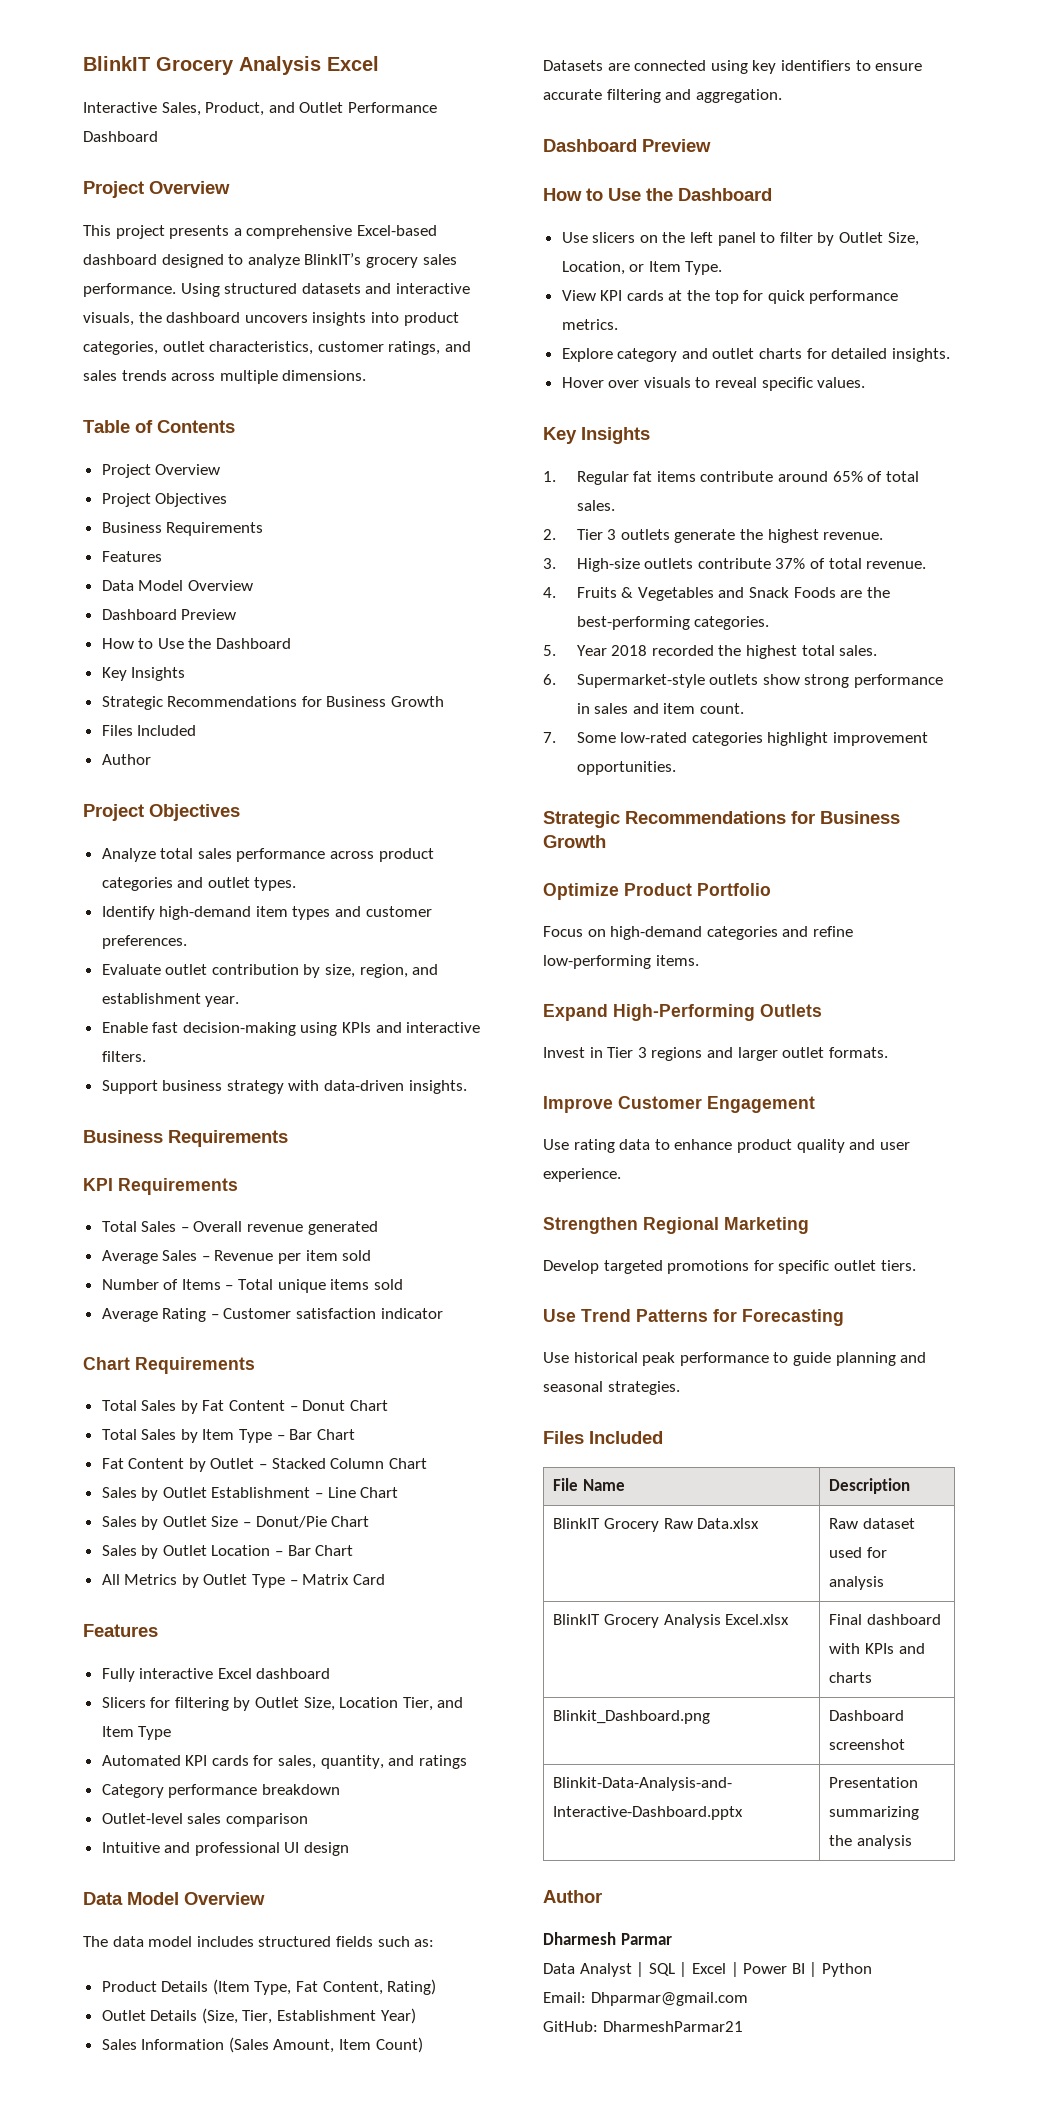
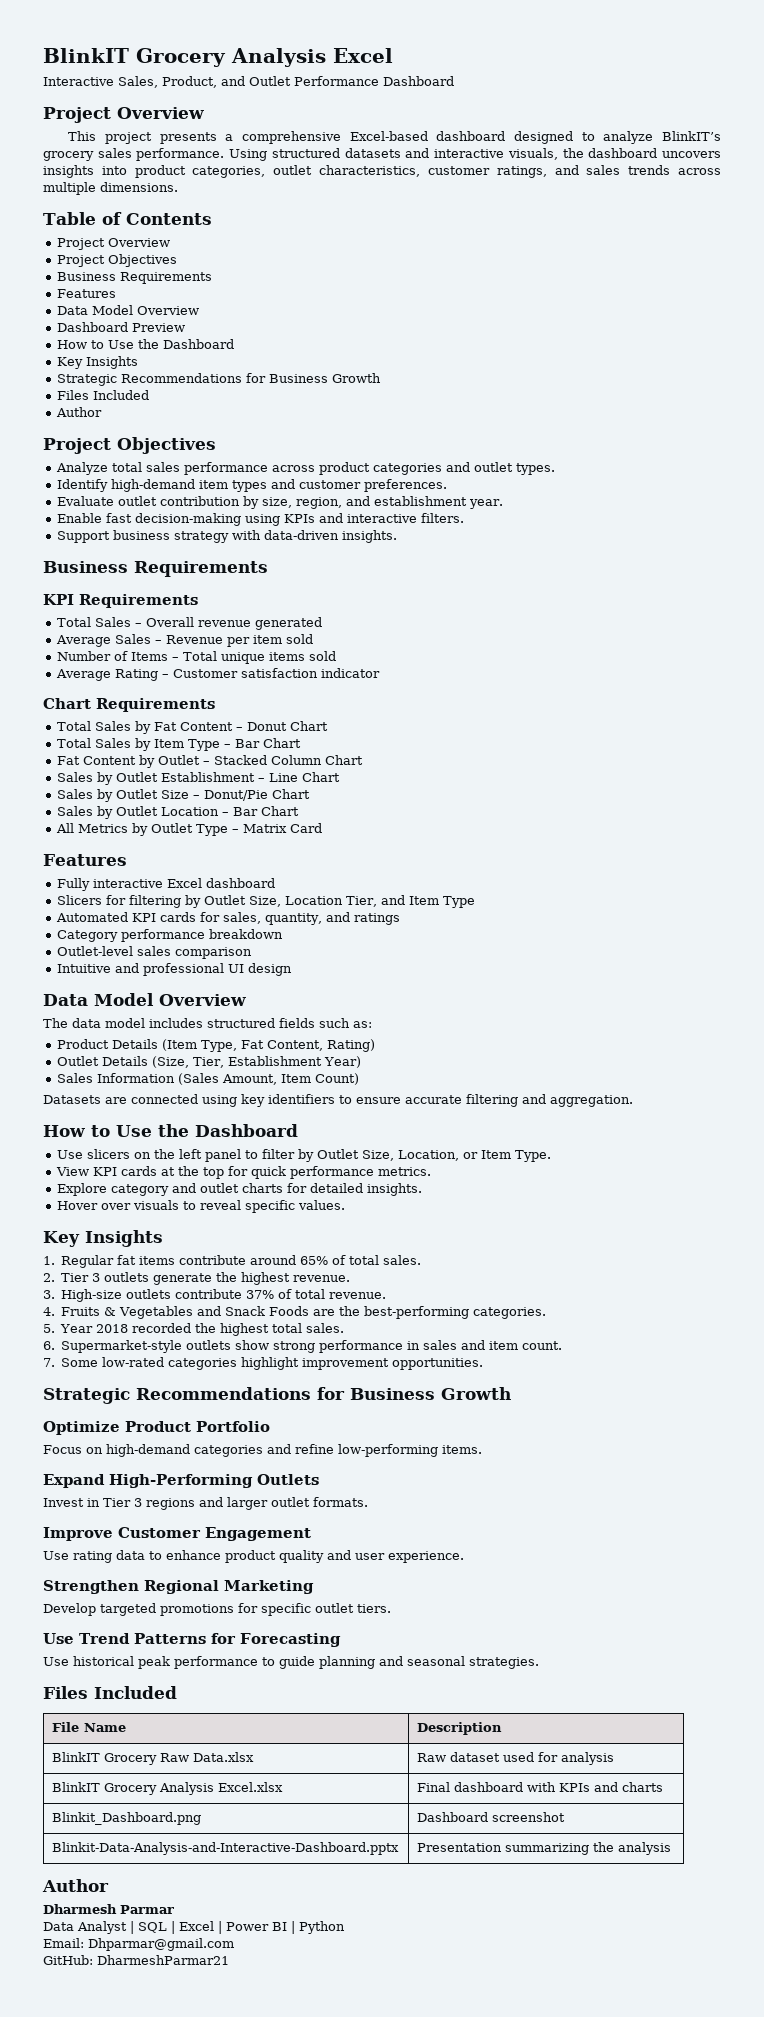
[543,139,711,152] // Dashboard Preview -> (633, 1101) none

